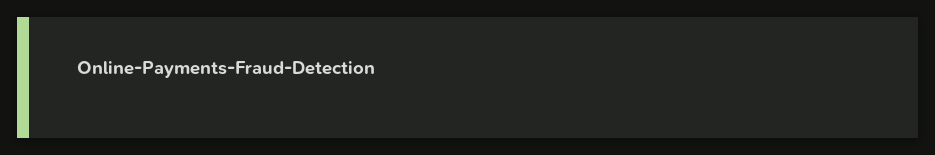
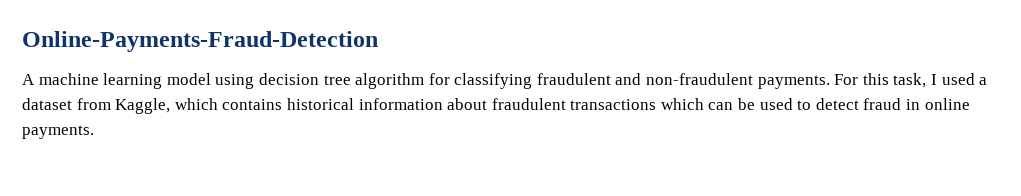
(375, 69) none -> [22,73,988,89] [22,98,970,114] [22,125,94,139] // A machine learning model using decision tree algorithm for classifying fraudulent and non-fraudulent payments. For this task, I used a dataset from Kaggle, which contains historical information about fraudulent transactions which can be used to detect fraud in online payments.

